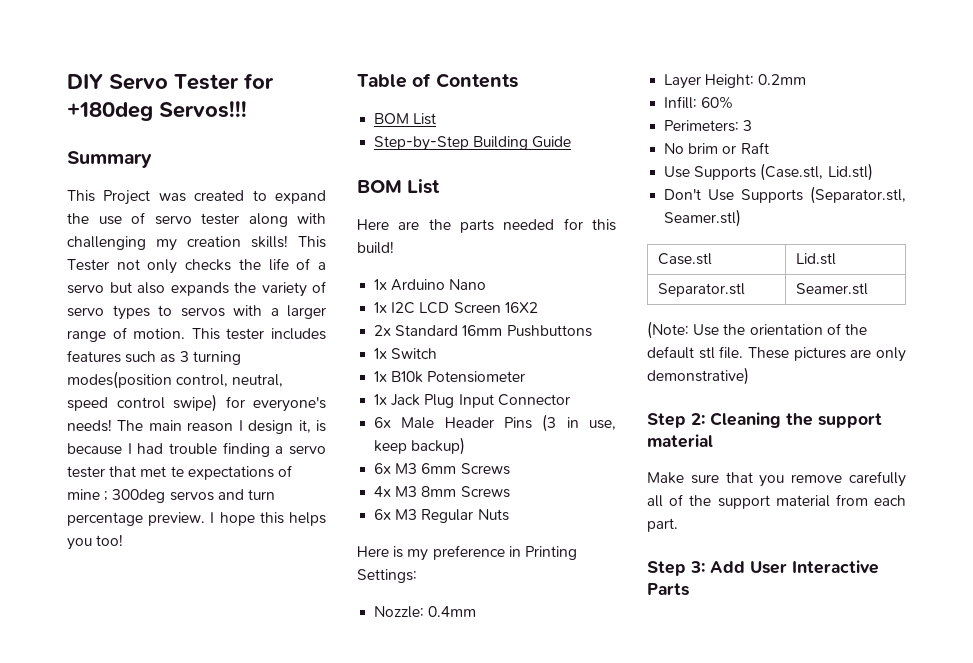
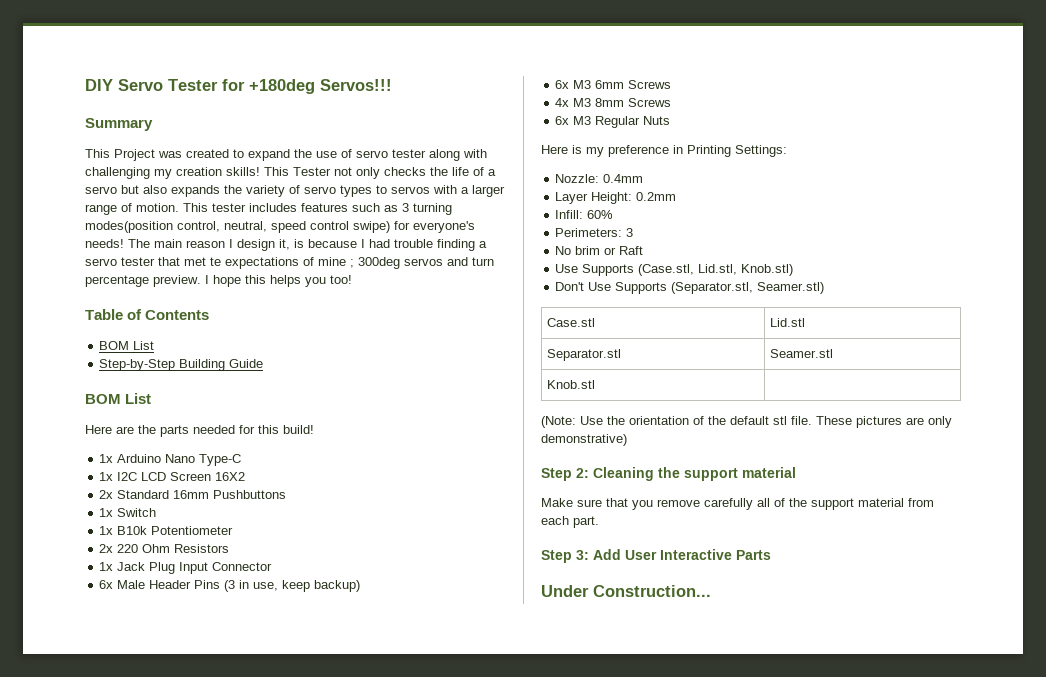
(487, 284) none -> [199,454,242,466] Type-C
[427,371,526,383] Potensiometer -> [151,526,234,535] [99,544,230,553] Potentiometer // 2x 220 Ohm Resistors
[827,163,873,181] Lid.stl) -> [698,264,794,276] Lid.stl, Knob.stl)
(868, 289) none -> [547,380,596,389] // Knob.stl |
(689, 589) none -> [541,585,711,597] // Under Construction...

